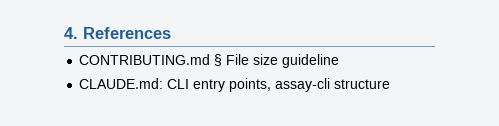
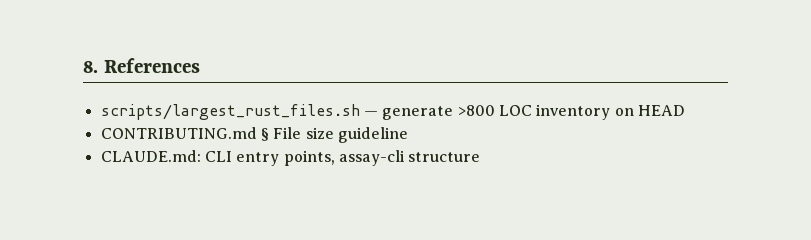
[64,27,78,39] 4. -> [83,60,98,73] 8.
(171, 33) none -> [100,104,685,120] // scripts/largest_rust_files.sh — generate >800 LOC inventory on HEAD

